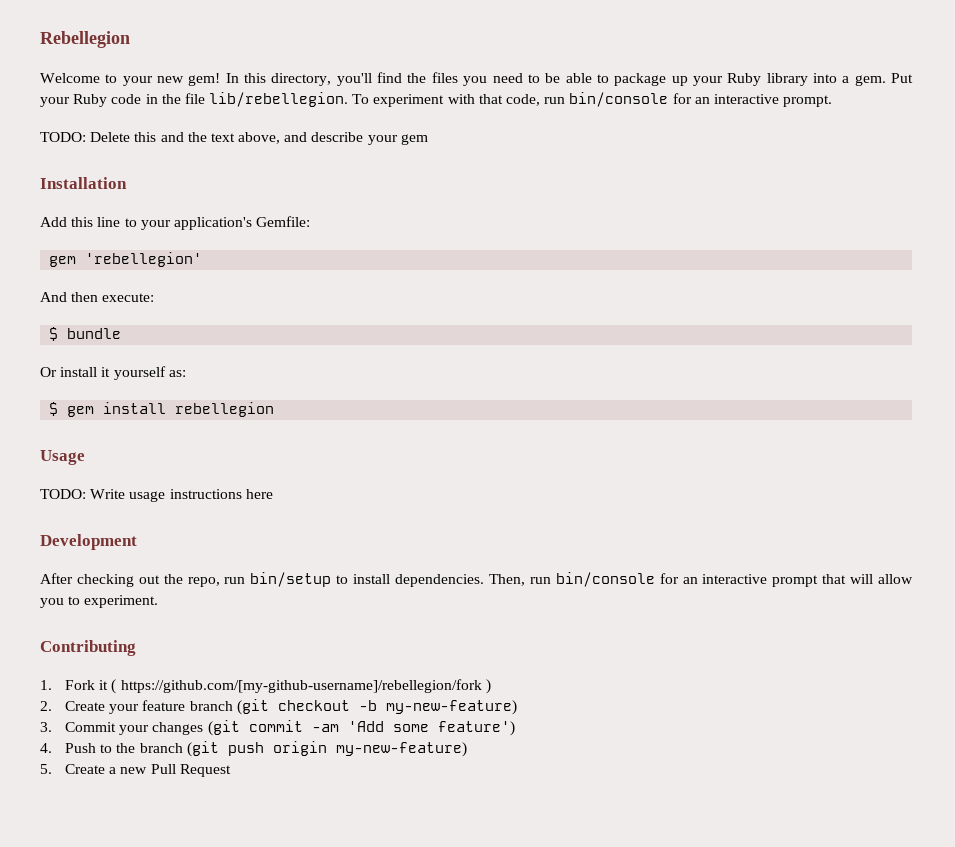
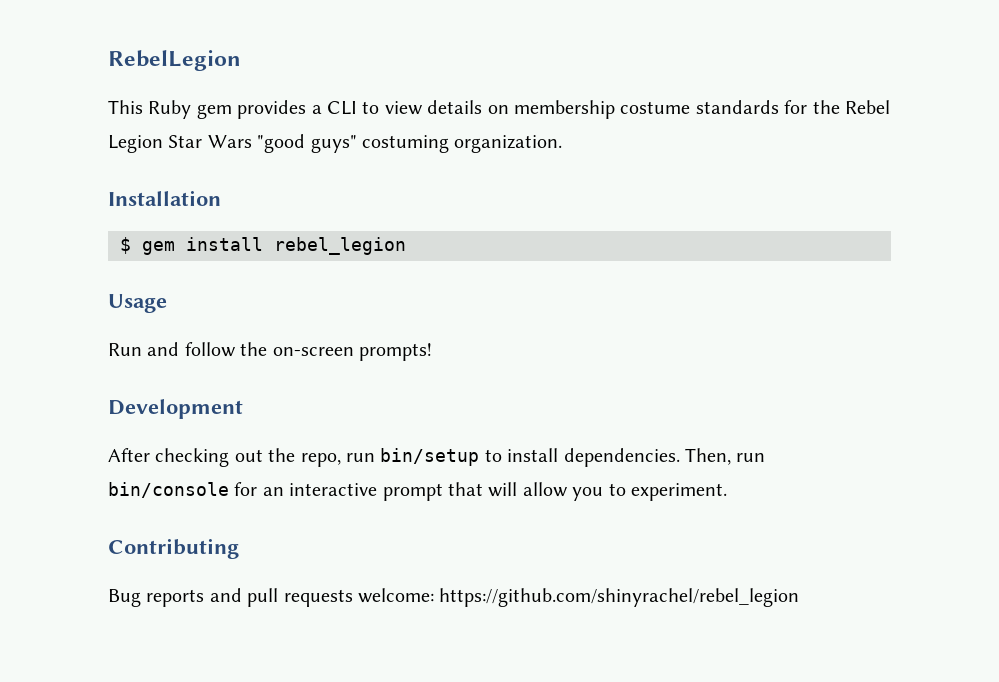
[40,31,130,48] [40,72,913,86] [40,92,833,107] [40,132,428,145] [40,177,127,189] [40,216,311,230] [49,252,203,267] [40,292,155,302] [49,327,122,341] [40,366,186,380] Rebellegion // Welcome to your new gem! In this directory, you'll find the files you need to be able to package up your Ruby library into a gem. Put your Ruby code in the file lib/rebellegion. To experiment with that code, run bin/console for an interactive prompt. // TODO: Delete this and the text above, and describe your gem // Installation // Add this line to your application's Gemfile: // gem 'rebellegion' // And then execute: // $ bundle // Or install it yourself as: -> [108,50,241,71] [108,100,890,119] [108,134,563,153] [108,190,221,206] RebelLegion // This Ruby gem provides a CLI to view details on membership costume standards for the Rebel Legion Star Wars "good guys" costuming organization. // Installation
[175,402,275,417] rebellegion -> [274,237,406,255] rebel_legion
[40,489,273,502] TODO: Write usage instructions here -> [108,342,432,361] Run and follow the on-screen prompts!
[40,679,491,694] [40,699,517,715] [40,720,515,736] [40,741,467,757] [40,764,231,777] 1. Fork it ( https://github.com/[my-github-username]/rebellegion/fork ) // 2. Create your feature branch (git checkout -b my-new-feature) // 3. Commit your changes (git commit -am 'Add some feature') // 4. Push to the branch (git push origin my-new-feature) // 5. Create a new Pull Request -> [108,588,800,607] Bug reports and pull requests welcome: https://github.com/shinyrachel/rebel_legion

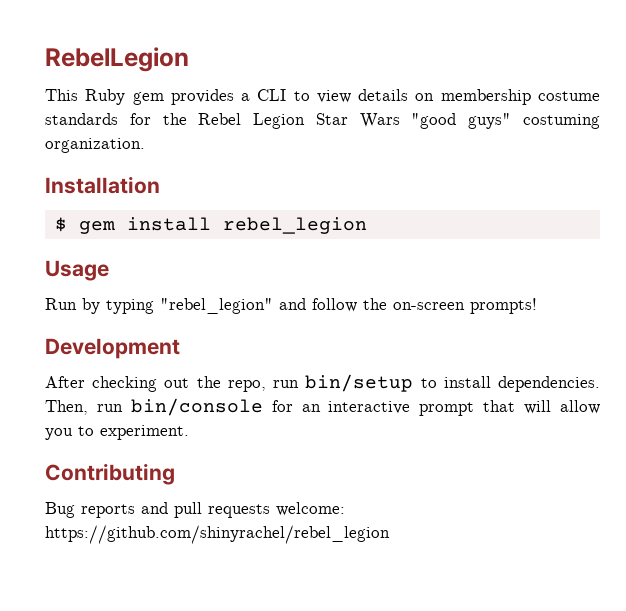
(142, 349) none -> [82,298,273,314] by typing "rebel_legion"

